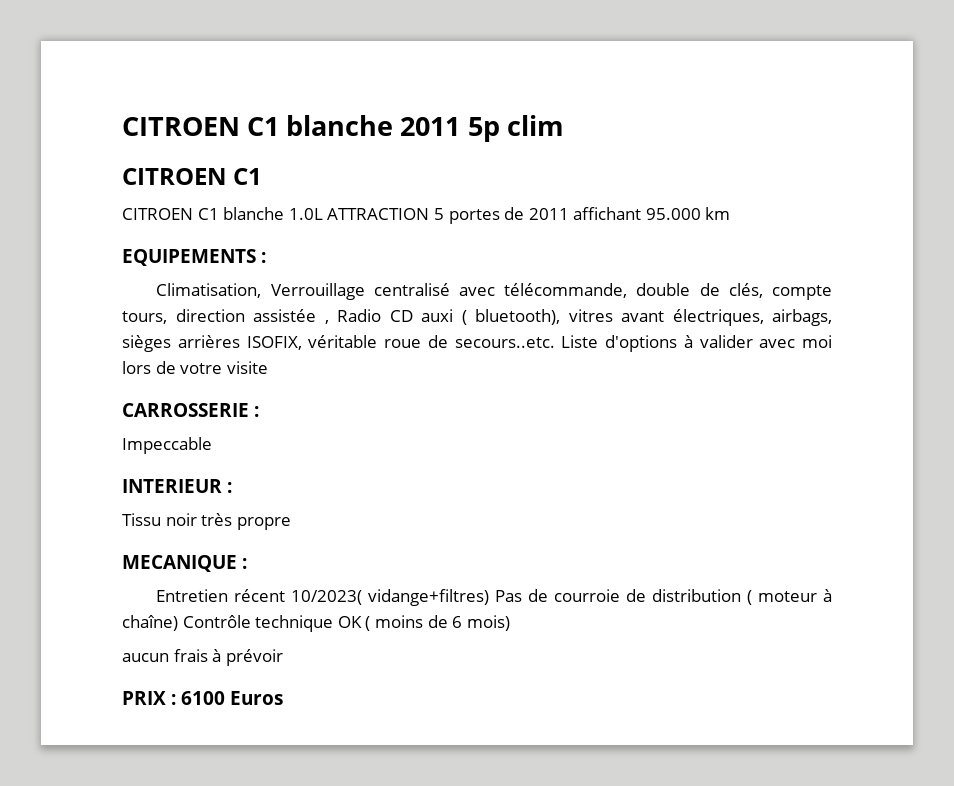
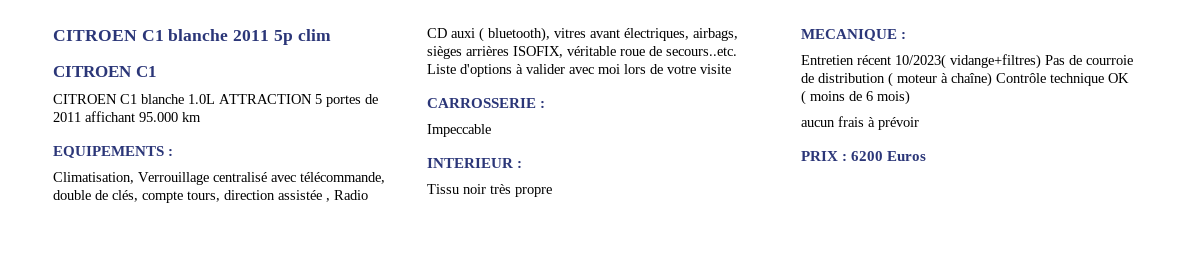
[181,691,226,705] 6100 -> [851,151,884,161] 6200

